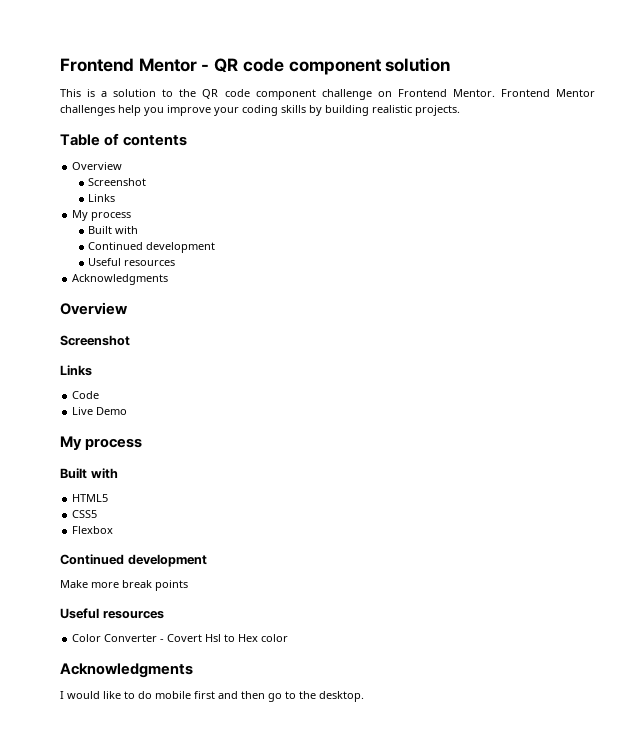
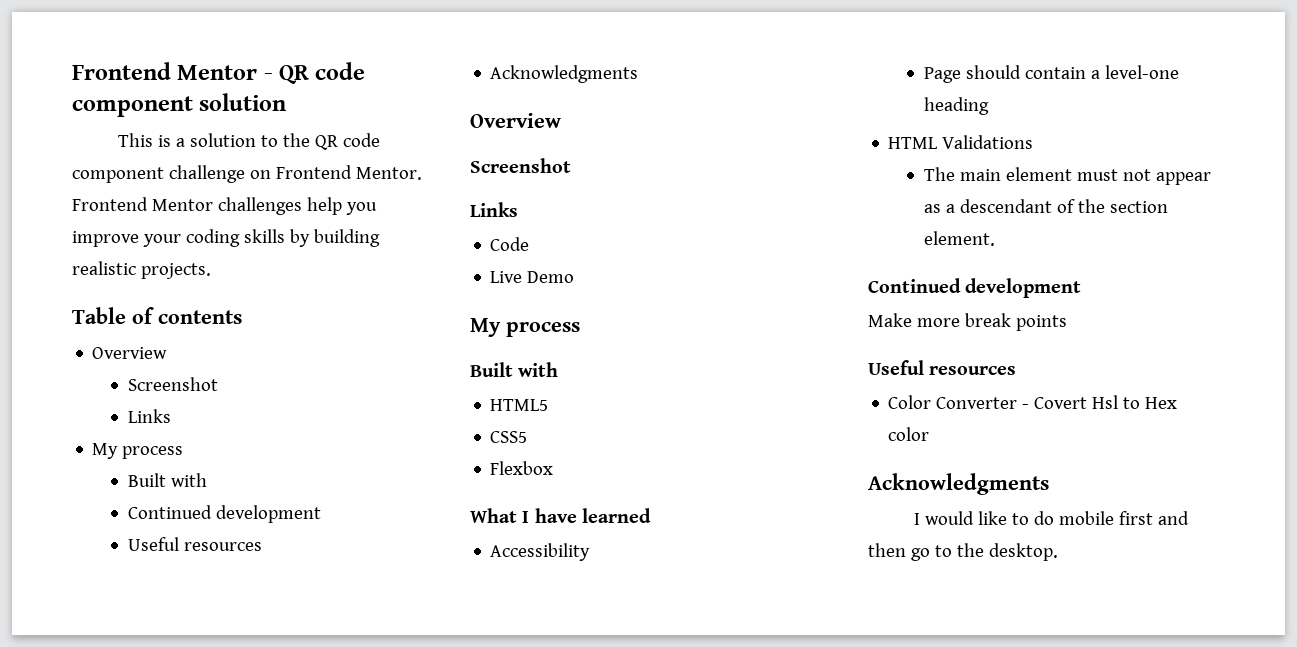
(114, 530) none -> [470,508,652,523] [490,543,591,561] [923,65,1179,83] [923,97,989,115] [888,135,1034,149] [923,167,1211,185] [923,199,1168,213] [923,231,995,246] // What I have learned // Accessibility // Page should contain a level-one heading // HTML Validations // The main element must not appear as a descendant of the section element.

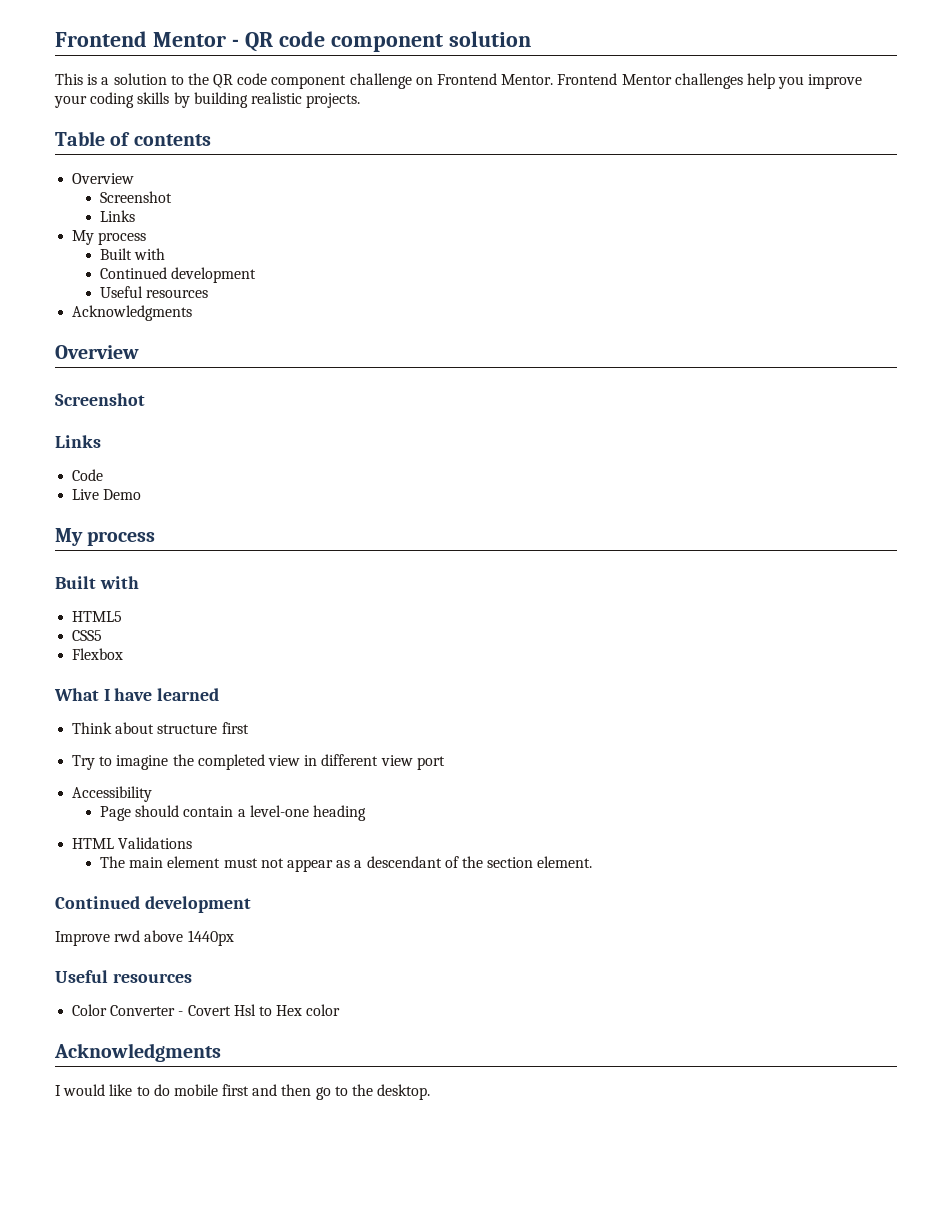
(652, 515) none -> [72,722,249,734] [72,754,445,770] // Think about structure first // Try to imagine the completed view in different view port
[868,313,1067,331] Make more break points -> [55,930,234,946] Improve rwd above 1440px

